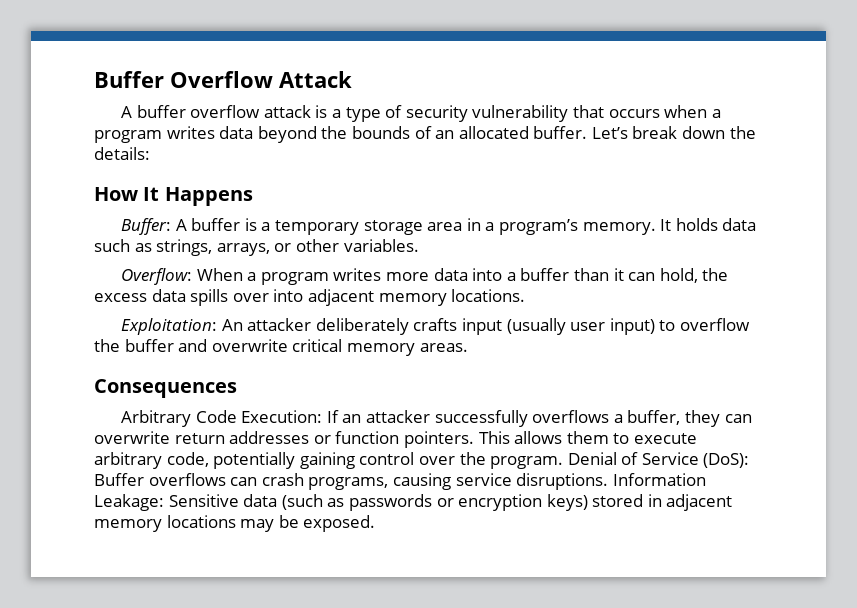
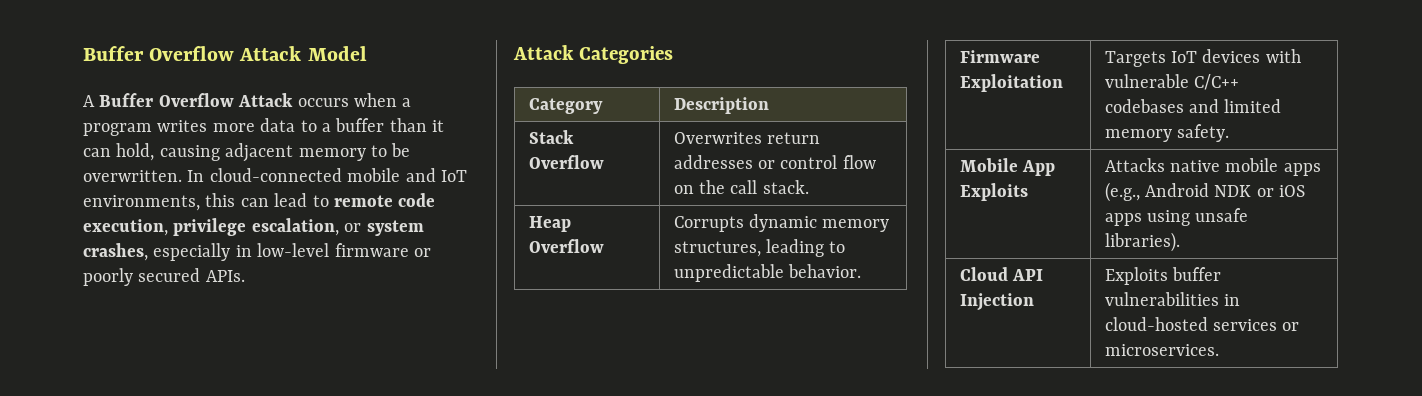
[94,71,352,88] [121,105,604,122] Buffer Overflow Attack // A buffer overflow attack is a type of security vulnerability that -> [83,46,367,61] [83,93,294,107] Buffer Overflow Attack Model // A Buffer Overflow Attack
[219,126,756,143] [94,147,150,160] [94,187,253,206] [121,218,757,235] [94,239,419,256] [121,268,382,285] data beyond the bounds of an allocated buffer. Let’s break down the details: // How It Happens // Buffer: A buffer is a temporary storage area in a program’s memory. It holds data such as strings, arrays, or other variables. // Overflow: When a program writes -> (208, 126) none
[472,268,503,281] into -> [300,120,317,132] to
[702,268,729,281] [94,289,526,306] [121,318,750,335] [94,339,468,356] [94,379,237,398] [121,410,752,427] [94,431,697,448] [94,452,750,469] [94,473,706,490] [94,494,733,511] [94,515,376,532] the excess data spills over into adjacent memory locations. // Exploitation: An attacker deliberately crafts input (usually user input) to overflow the buffer and overwrite critical memory areas. // Consequences // Arbitrary Code Execution: If an attacker successfully overflows a buffer, they can overwrite return addresses or function pointers. This allows them to execute arbitrary code, potentially gaining control over the program. Denial of Service (DoS): Buffer overflows can crash programs, causing service disruptions. Information Leakage: Sensitive data (such as passwords or encryption keys) stored in adjacent memory locations may be exposed. -> [159,143,411,162] [83,168,467,182] [83,193,436,211] [83,218,424,236] [83,243,431,261] [83,268,245,286] [513,45,673,64] [528,98,603,114] [673,97,769,114] [528,130,574,144] [528,155,604,169] [673,132,821,144] [673,155,876,169] [673,180,809,194] [528,216,571,232] [528,239,604,253] [673,214,890,232] [673,239,846,257] [673,264,862,282] [959,50,1040,63] [959,74,1063,92] [1104,49,1301,67] [1104,74,1240,90] [1104,99,1282,113] [1104,124,1230,142] [959,158,1056,176] [959,183,1028,201] [1104,158,1321,176] [1104,182,1306,202] [1104,208,1249,226] [1104,232,1180,252] [959,267,1044,281] [959,293,1034,311] [1104,267,1222,285] [1104,292,1241,306] [1104,317,1300,331] [1104,344,1219,356] causing adjacent memory to be overwritten. In cloud-connected mobile and IoT environments, this can lead to remote code execution, privilege escalation, or system crashes, especially in low-level firmware or poorly secured APIs. // Attack Categories // Category | Description // Stack Overflow | Overwrites return addresses or control flow on the call stack. // Heap Overflow | Corrupts dynamic memory structures, leading to unpredictable behavior. // Firmware Exploitation | Targets IoT devices with vulnerable C/C++ codebases and limited memory safety. // Mobile App Exploits | Attacks native mobile apps (e.g., Android NDK or iOS apps using unsafe libraries). // Cloud API Injection | Exploits buffer vulnerabilities in cloud-hosted services or microservices.

